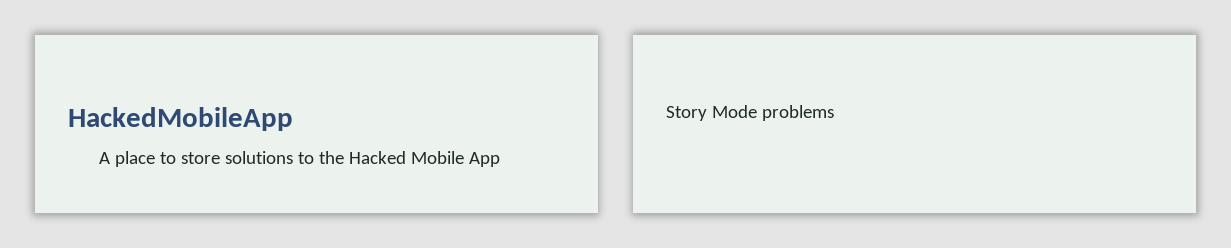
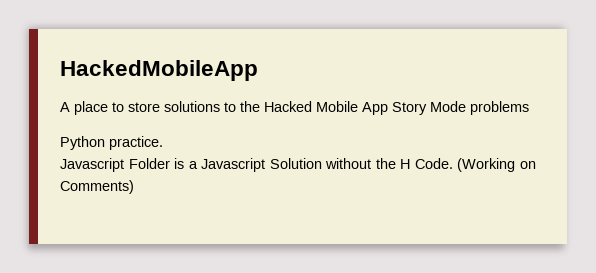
(834, 113) none -> [60,136,163,150] [60,158,536,172] [60,180,134,194] // Python practice. // Javascript Folder is a Javascript Solution without the H Code. (Working on Comments)

